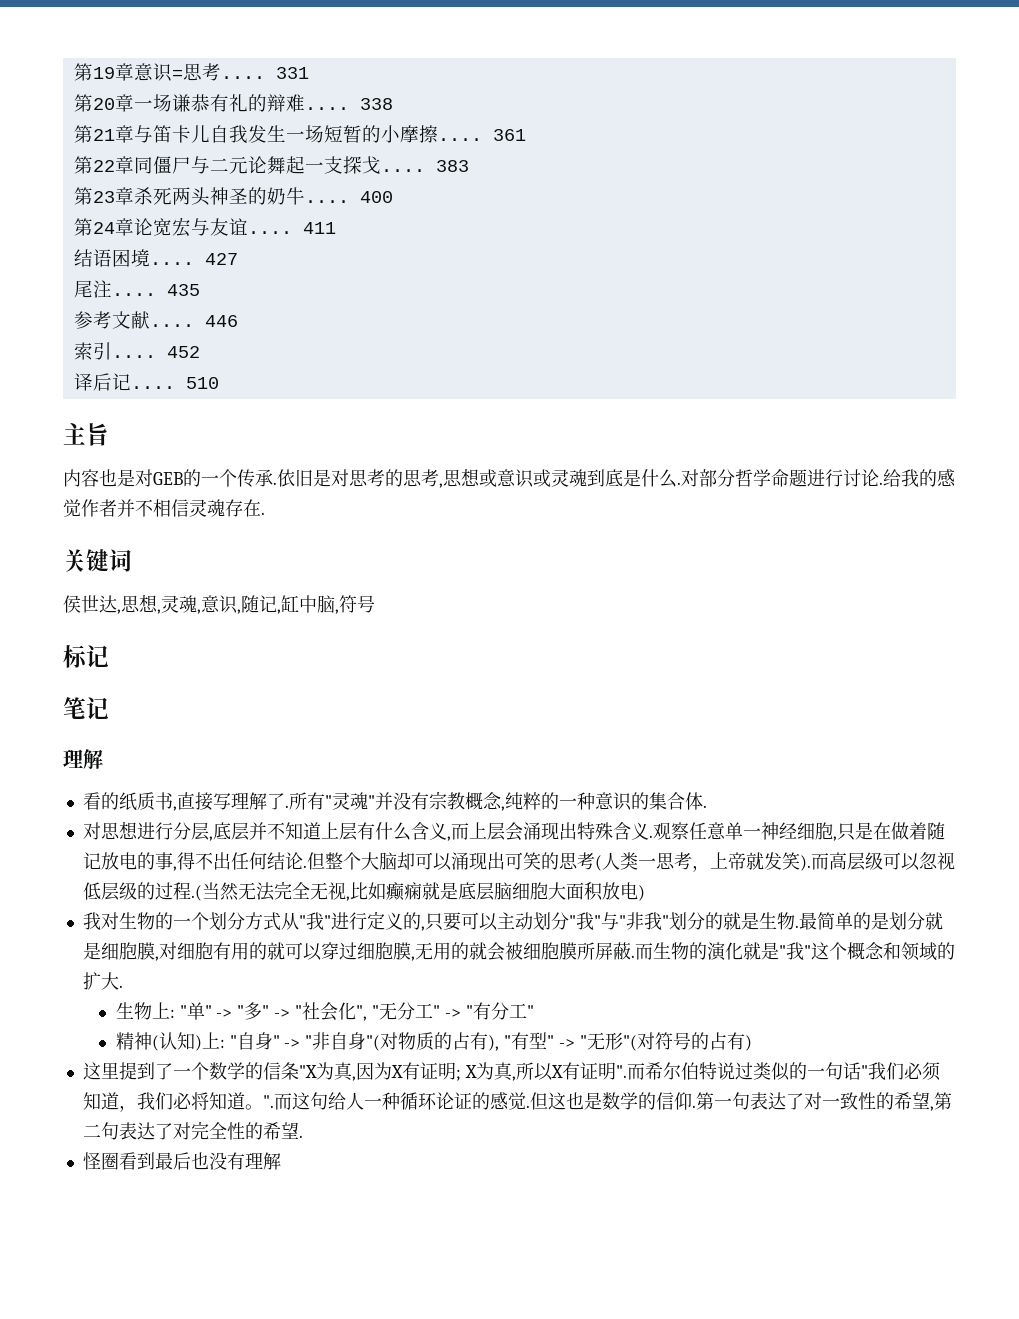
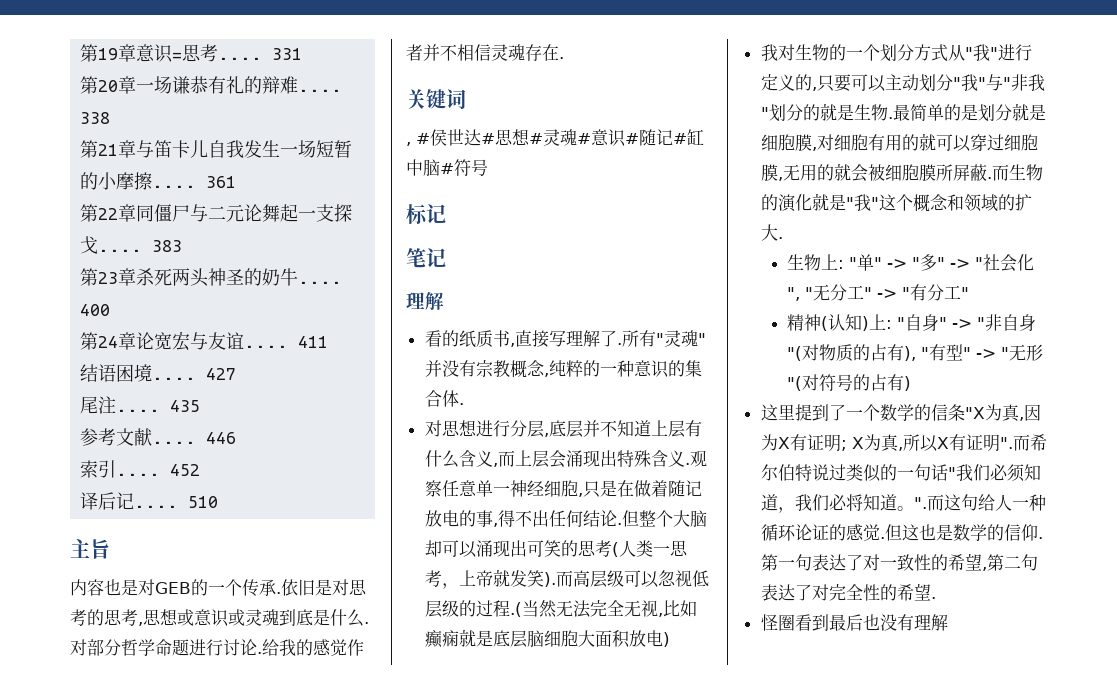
[63,594,339,614] 侯世达,思想,灵魂,意识,随记,缸中脑, -> [406,129,704,147] [406,159,454,176] , #侯世达#思想#灵魂#意识#随记#缸中脑#

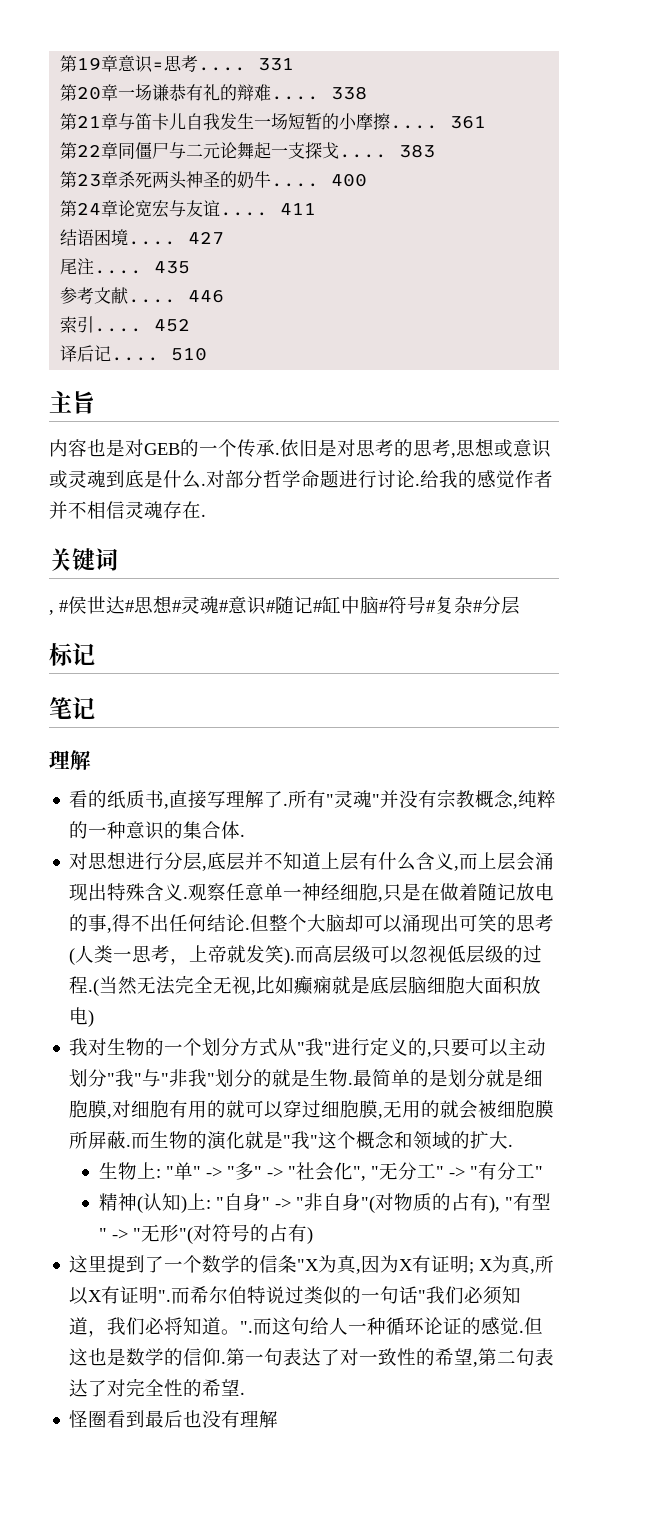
(488, 167) none -> [426,596,520,615] #复杂#分层

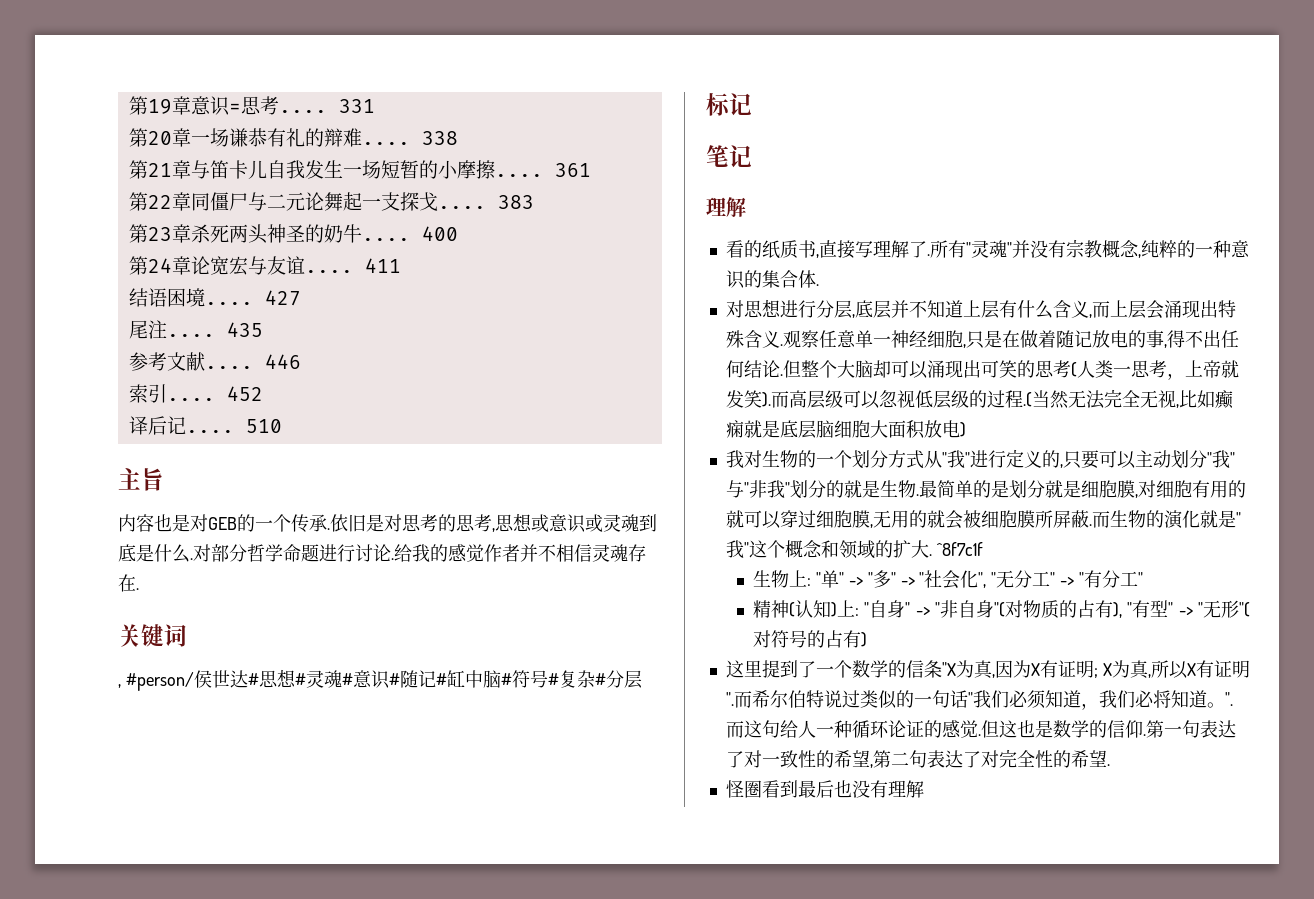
[59,600,68,612] # -> [125,672,194,691] #person/
(514, 1145) none -> [936,542,983,556] ^8f7c1f

